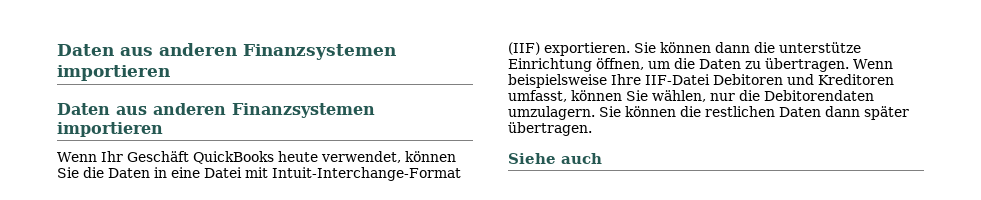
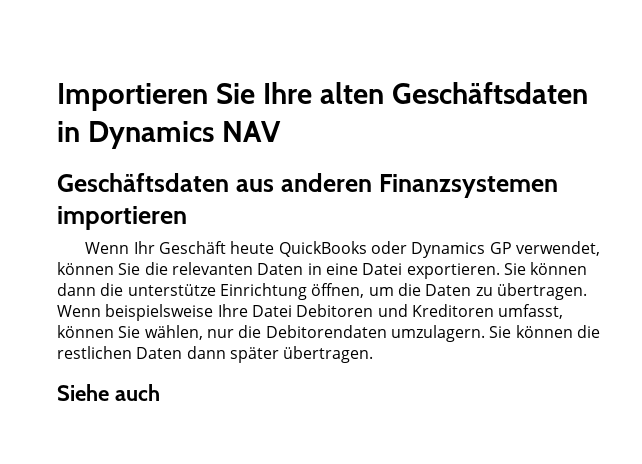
[57,43,396,60] [57,65,170,81] [57,103,110,115] Daten aus anderen Finanzsystemen importieren // Daten -> [57,82,588,111] [57,121,281,149] [57,173,229,192] Importieren Sie Ihre alten Geschäftsdaten in Dynamics NAV // Geschäftsdaten
[192,151,318,164] QuickBooks heute -> [230,241,512,258] heute QuickBooks oder Dynamics GP
(104, 172) none -> [171,262,253,275] relevanten
[245,167,461,181] [508,42,540,55] mit Intuit-Interchange-Format (IIF) -> (403, 269) none
[645,74,710,85] IIF-Datei -> [251,305,292,317] Datei

